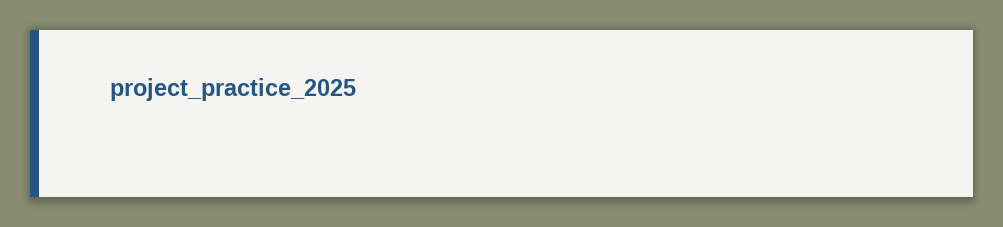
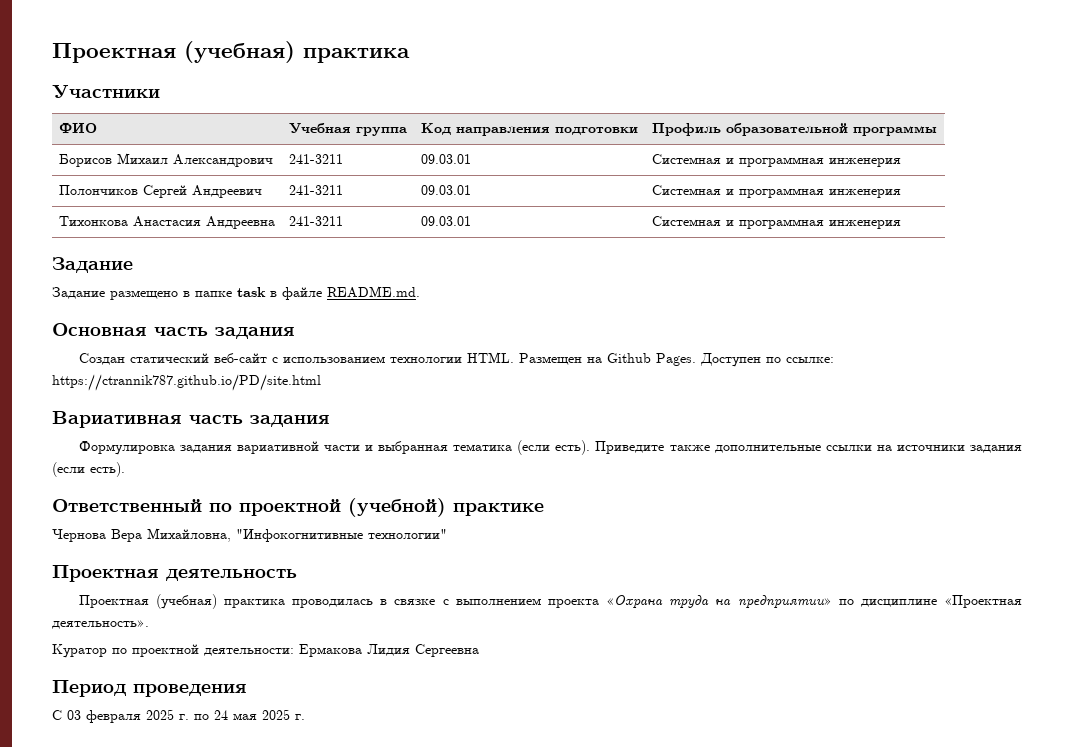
[110,78,356,101] project_practice_2025 -> [52,41,410,63] [52,85,160,98] [58,122,97,134] [288,123,407,136] [420,123,638,136] [651,123,937,136] [58,153,273,167] [288,154,343,164] [420,154,471,164] [651,154,901,167] [58,185,262,198] [288,185,343,195] [420,185,471,195] [651,185,901,198] [58,216,275,229] [288,216,343,226] [420,216,471,226] [651,216,901,229] [52,257,133,273] [52,286,420,300] [52,323,295,339] [78,352,834,367] [52,374,321,391] [52,411,330,428] [78,440,1022,455] [52,462,125,477] [52,498,544,517] [52,528,447,542] [52,565,297,582] [78,594,1022,609] [52,620,149,629] [52,644,479,658] [52,680,247,697] [52,709,305,723] Проектная (учебная) практика // Участники // ФИО | Учебная группа | Код направления подготовки | Профиль образовательной программы // Борисов Михаил Александрович | 241-3211 | 09.03.01 | Системная и программная инженерия // Полончиков Сергей Андреевич | 241-3211 | 09.03.01 | Системная и программная инженерия // Тихонкова Анастасия Андреевна | 241-3211 | 09.03.01 | Системная и программная инженерия // Задание // Задание размещено в папке task в файле README.md. // Основная часть задания // Создан статический веб-сайт с использованием технологии HTML. Размещен на Github Pages. Доступен по ссылке: https://ctrannik787.github.io/PD/site.html // Вариативная часть задания // Формулировка задания вариативной части и выбранная тематика (если есть). Приведите также дополнительные ссылки на источники задания (если есть). // Ответственный по проектной (учебной) практике // Чернова Вера Михайловна, "Инфокогнитивные технологии" // Проектная деятельность // Проектная (учебная) практика проводилась в связке с выполнением проекта «Охрана труда на предприятии» по дисциплине «Проектная деятельность». // Куратор по проектной деятельности: Ермакова Лидия Сергеевна // Период проведения // С 03 февраля 2025 г. по 24 мая 2025 г.

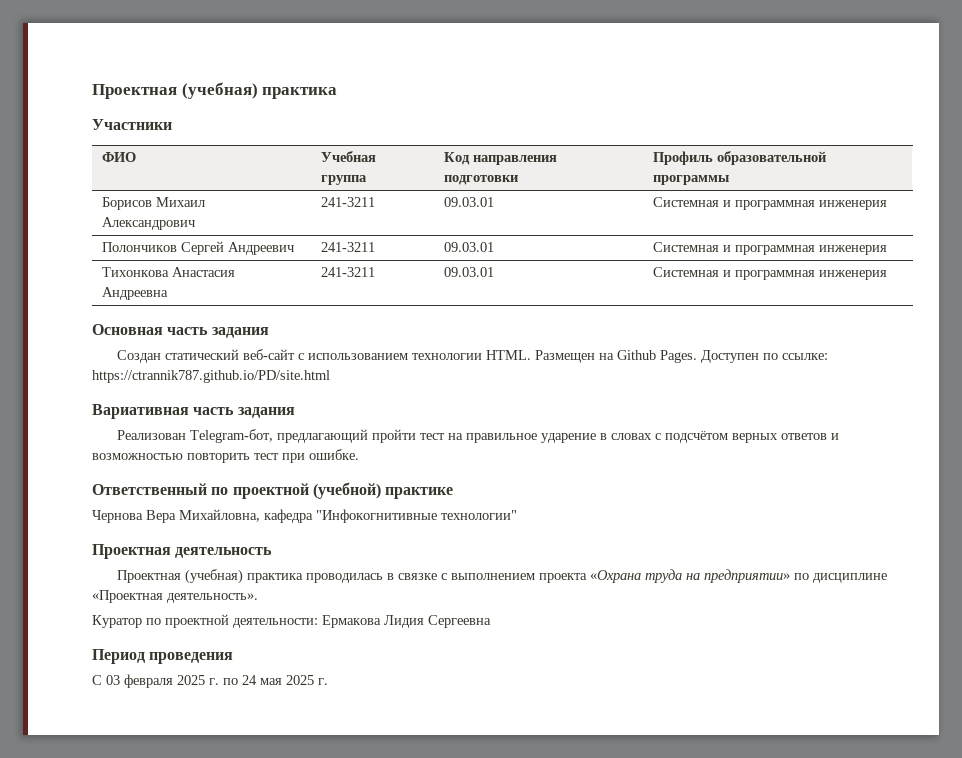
[52,257,133,273] [52,286,420,300] // Задание // Задание размещено в папке task в файле README.md. -> (888, 275) none
[78,440,1022,455] [52,462,125,477] Формулировка задания вариативной части и выбранная тематика (если есть). Приведите также дополнительные ссылки на источники задания (если есть). -> [117,429,840,443] [92,449,359,463] Реализован Telegram-бот, предлагающий пройти тест на правильное ударение в словах с подсчётом верных ответов и возможностью повторить тест при ошибке.
(231, 535) none -> [264,509,313,523] кафедра

